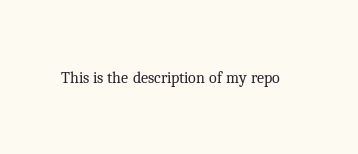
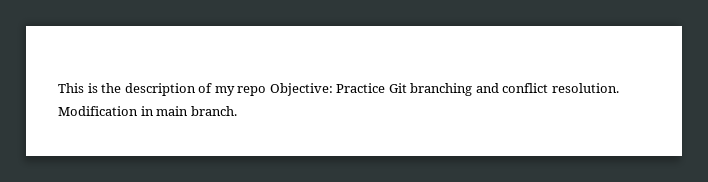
(281, 80) none -> [269,83,619,96] [58,106,237,116] Objective: Practice Git branching and conflict resolution. Modification in main branch.

